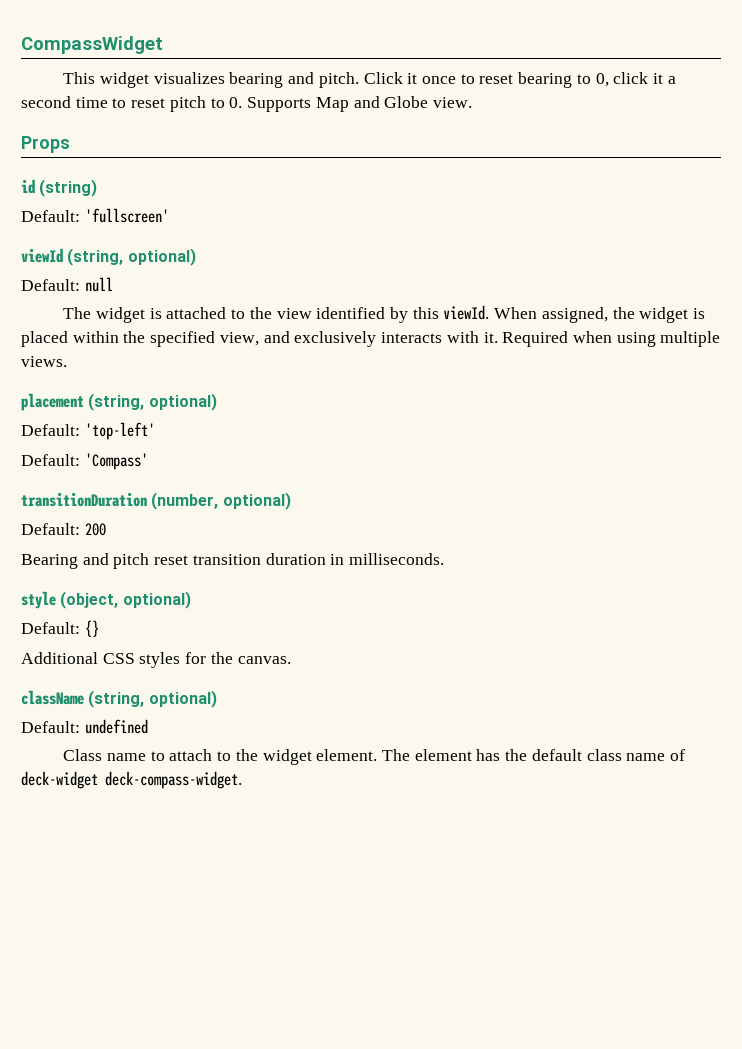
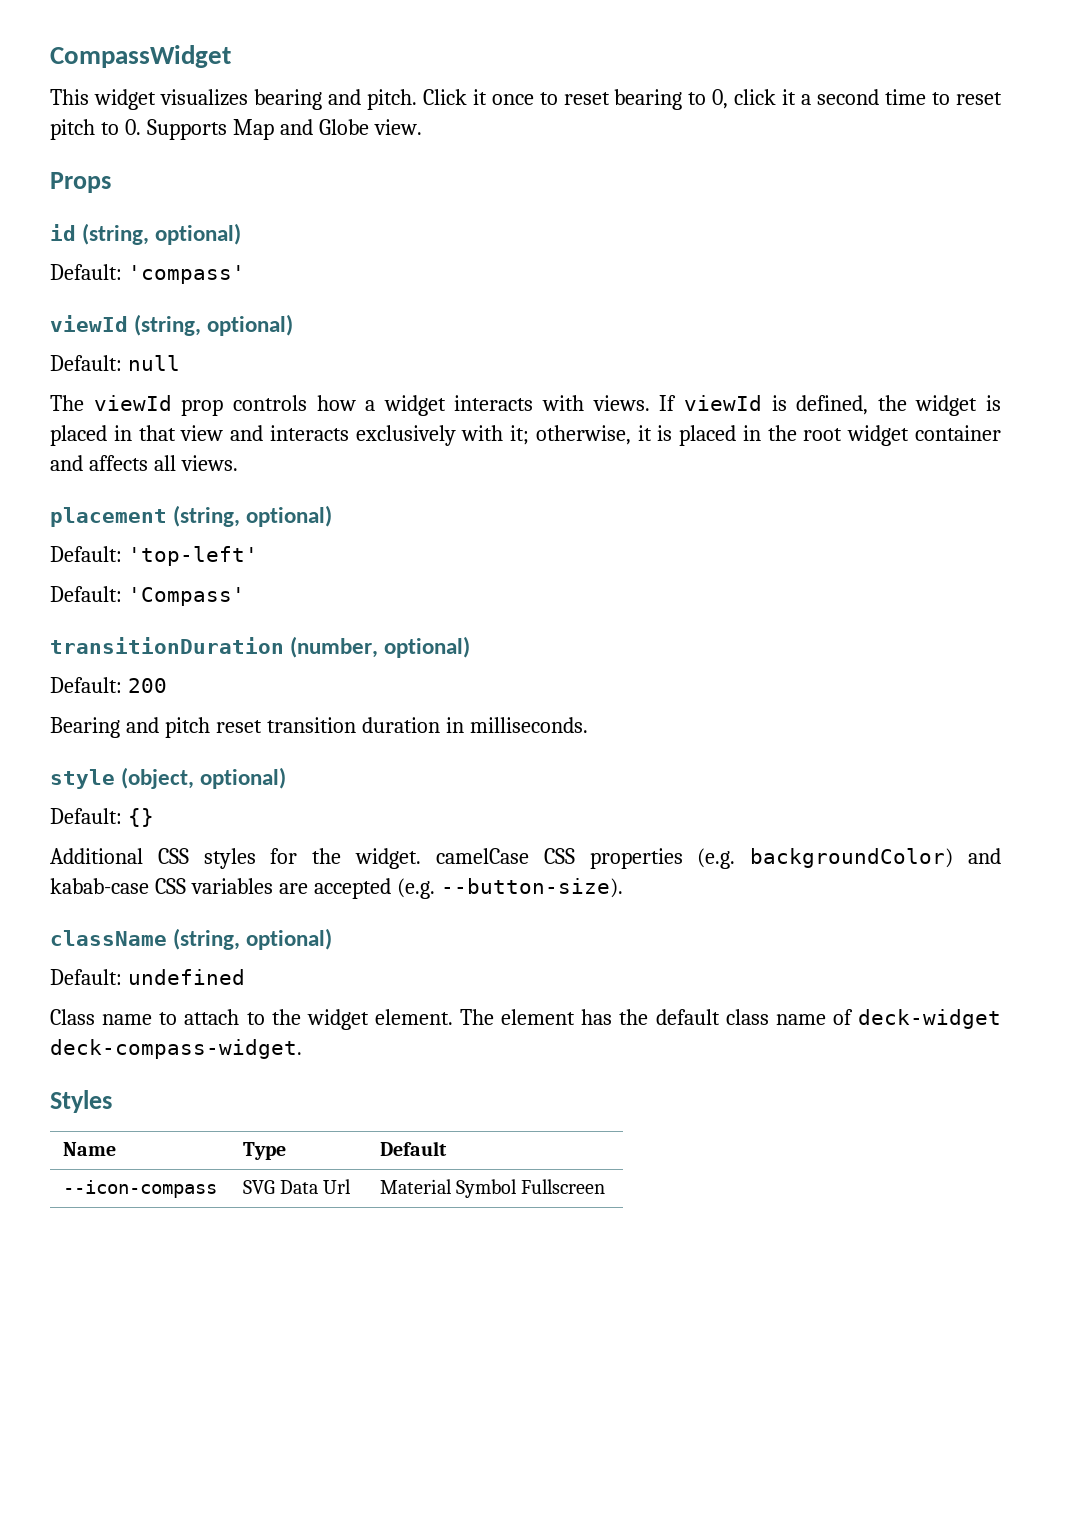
[39,179,98,197] [21,208,169,223] (string) // Default: 'fullscreen' -> [82,223,242,245] [50,264,245,284] (string, optional) // Default: 'compass'
[95,305,706,323] [21,331,721,347] widget is attached to the view identified by this viewId. When assigned, the widget is placed within the specified view, and exclusively interacts with it. Required when using multiple -> [93,395,1001,416] [50,425,1001,446] [50,455,176,471] viewId prop controls how a widget interacts with views. If viewId is defined, the widget is placed in that view and interacts exclusively with it; otherwise, it is placed in the root widget container and affects all
[237,656,291,664] canvas. -> [355,848,1002,869] [50,878,623,899] widget. camelCase CSS properties (e.g. backgroundColor) and kabab-case CSS variables are accepted (e.g. --button-size).
(242, 780) none -> [50,1090,112,1113] [62,1142,116,1156] [242,1142,286,1160] [379,1141,447,1156] [62,1180,217,1198] [242,1179,352,1194] [379,1179,606,1198] // Styles // Name | Type | Default // --icon-compass | SVG Data Url | Material Symbol Fullscreen

